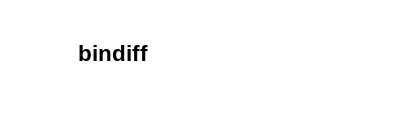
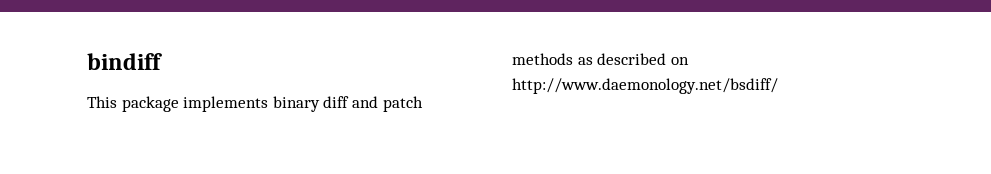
(148, 53) none -> [87,96,423,112] [512,53,689,65] [512,78,778,94] // This package implements binary diff and patch methods as described on http://www.daemonology.net/bsdiff/

